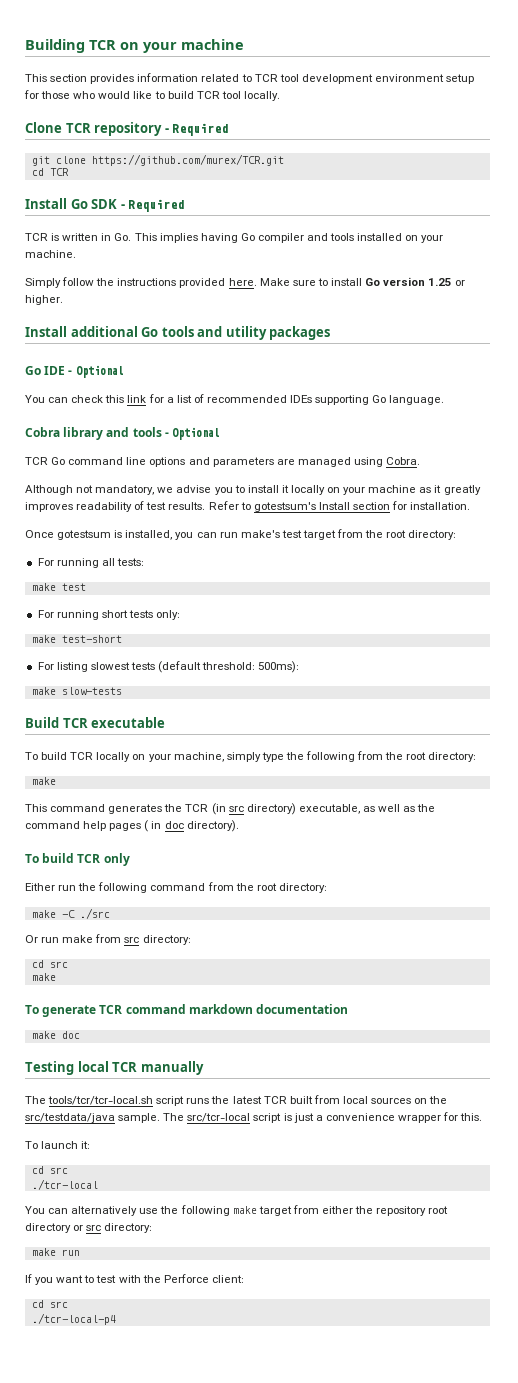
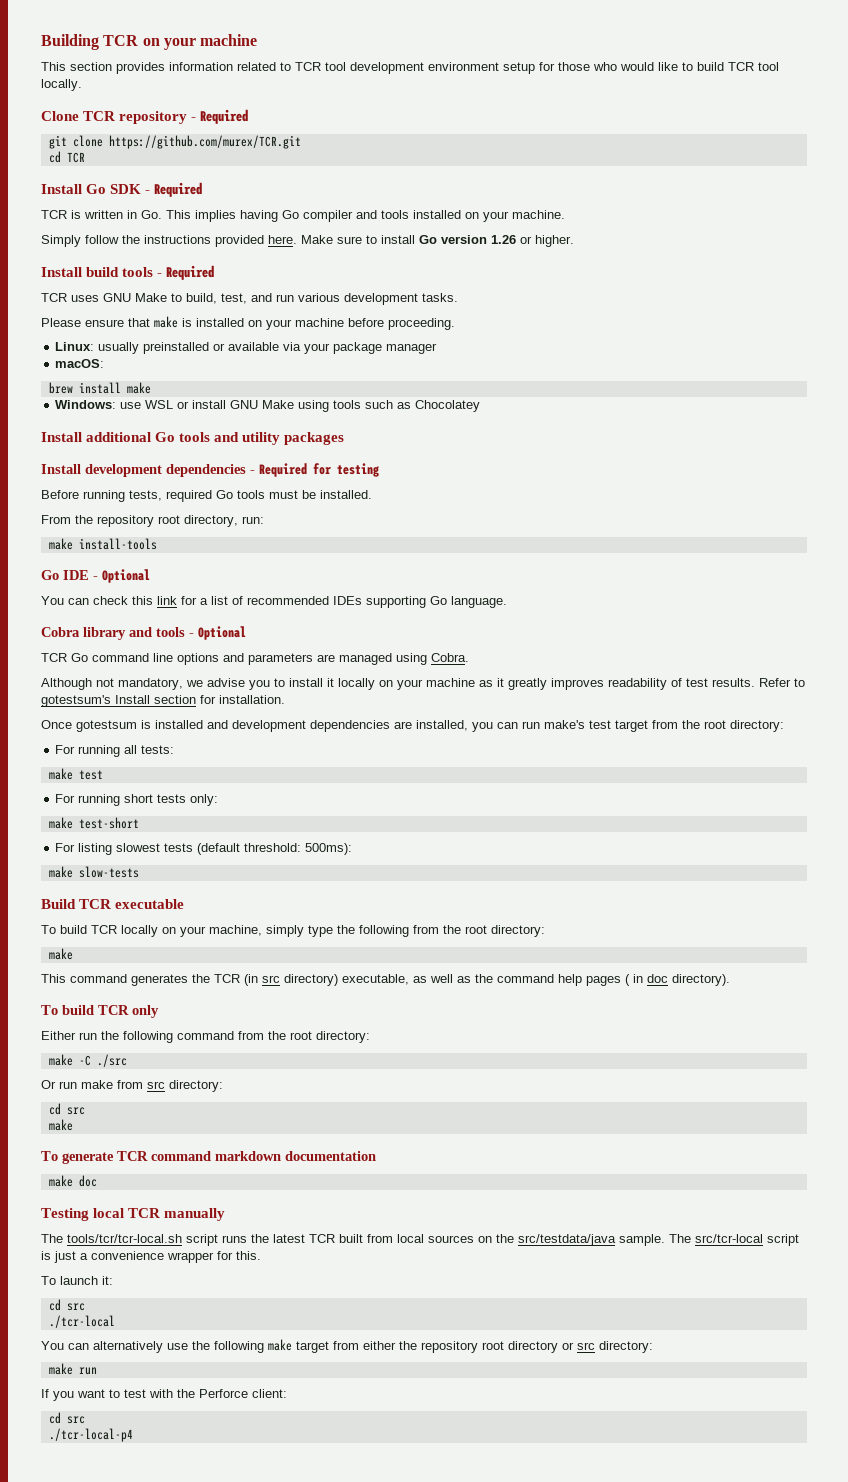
[428,278,453,286] 1.25 -> [491,235,516,244] 1.26
(63, 300) none -> [41,265,215,280] [41,293,458,305] [41,316,455,330] [55,342,438,354] [55,359,105,368] [48,382,151,394] [55,400,481,412] // Install build tools - Required // TCR uses GNU Make to build, test, and run various development tasks. // Please ensure that make is installed on your machine before proceeding. // Linux: usually preinstalled or available via your package manager // macOS: // brew install make // Windows: use WSL or install GNU Make using tools such as Chocolatey
(331, 333) none -> [41,463,379,477] [41,490,372,502] [41,515,264,527] [48,538,157,550] // Install development dependencies - Required for testing // Before running tests, required Go tools must be installed. // From the repository root directory, run: // make install-tools
(123, 534) none -> [155,720,412,732] installed and development dependencies are

